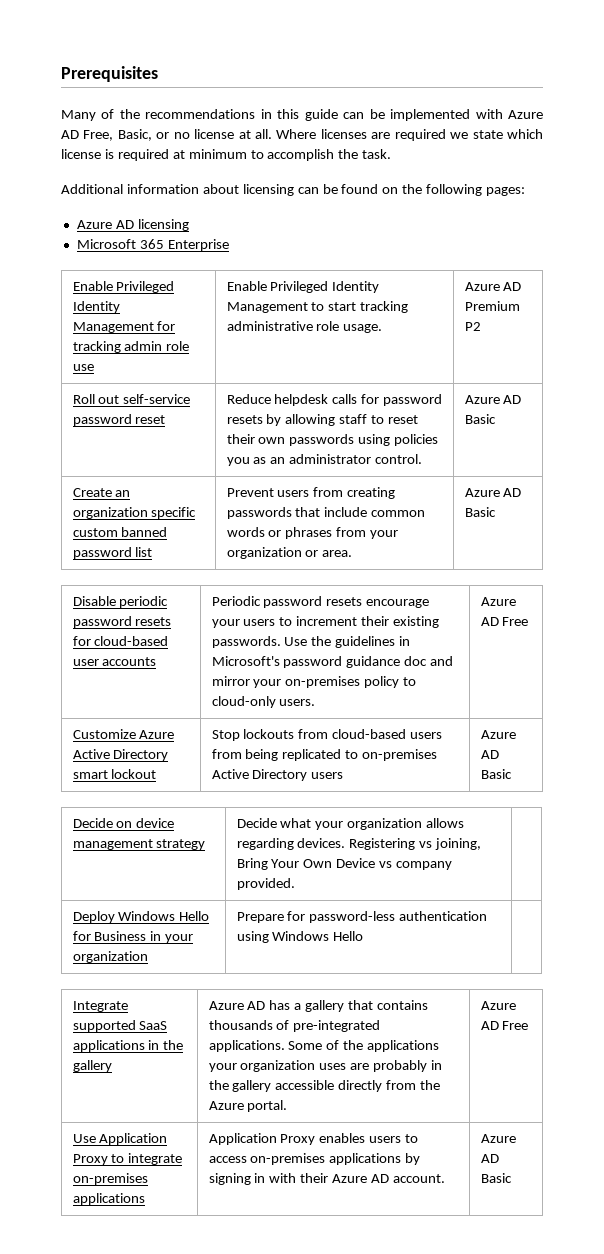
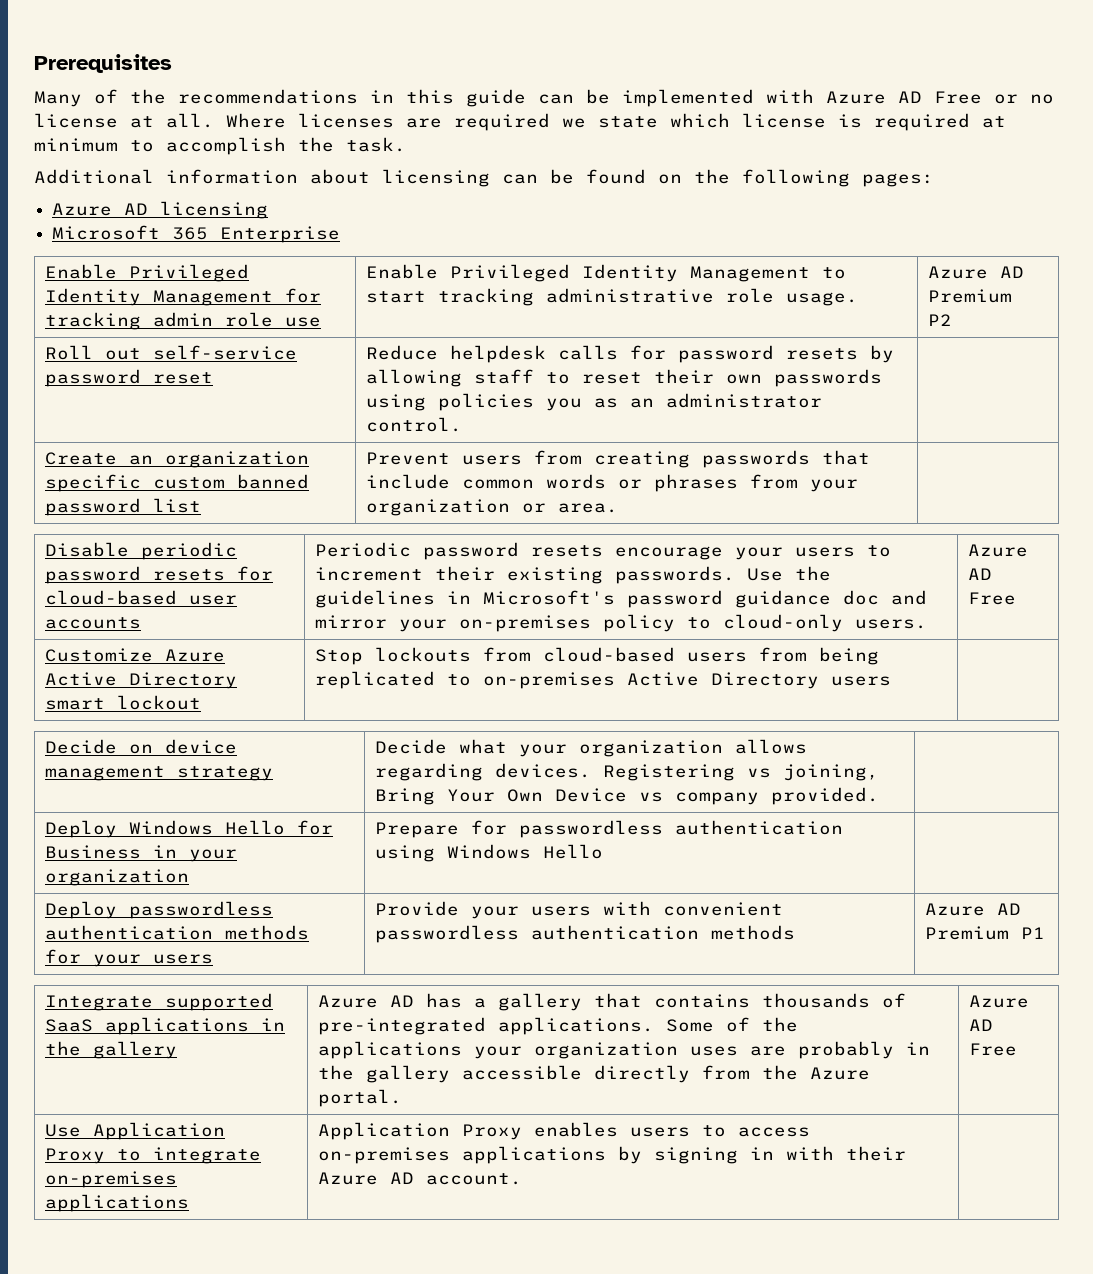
[83,129,152,141] Free, Basic, -> [934,91,982,104] Free
[464,395,522,404] [464,414,496,424] Azure AD Basic -> (463, 424) none
[464,488,522,497] [464,507,496,517] Azure AD Basic -> (619, 508) none
[480,730,516,739] [480,750,499,759] [480,769,512,779] Azure AD Basic -> (892, 681) none
[309,911,396,923] password-less -> [519,820,664,838] passwordless
(364, 936) none -> [45,901,274,919] [45,925,310,940] [45,949,214,967] [375,901,784,919] [375,925,796,943] [925,903,1022,916] [925,926,1046,940] // Deploy passwordless authentication methods for your users | Provide your users with convenient passwordless authentication methods | Azure AD Premium P1
[480,1134,516,1143] [480,1154,499,1163] [480,1173,512,1183] Azure AD Basic -> (523, 1179) none

